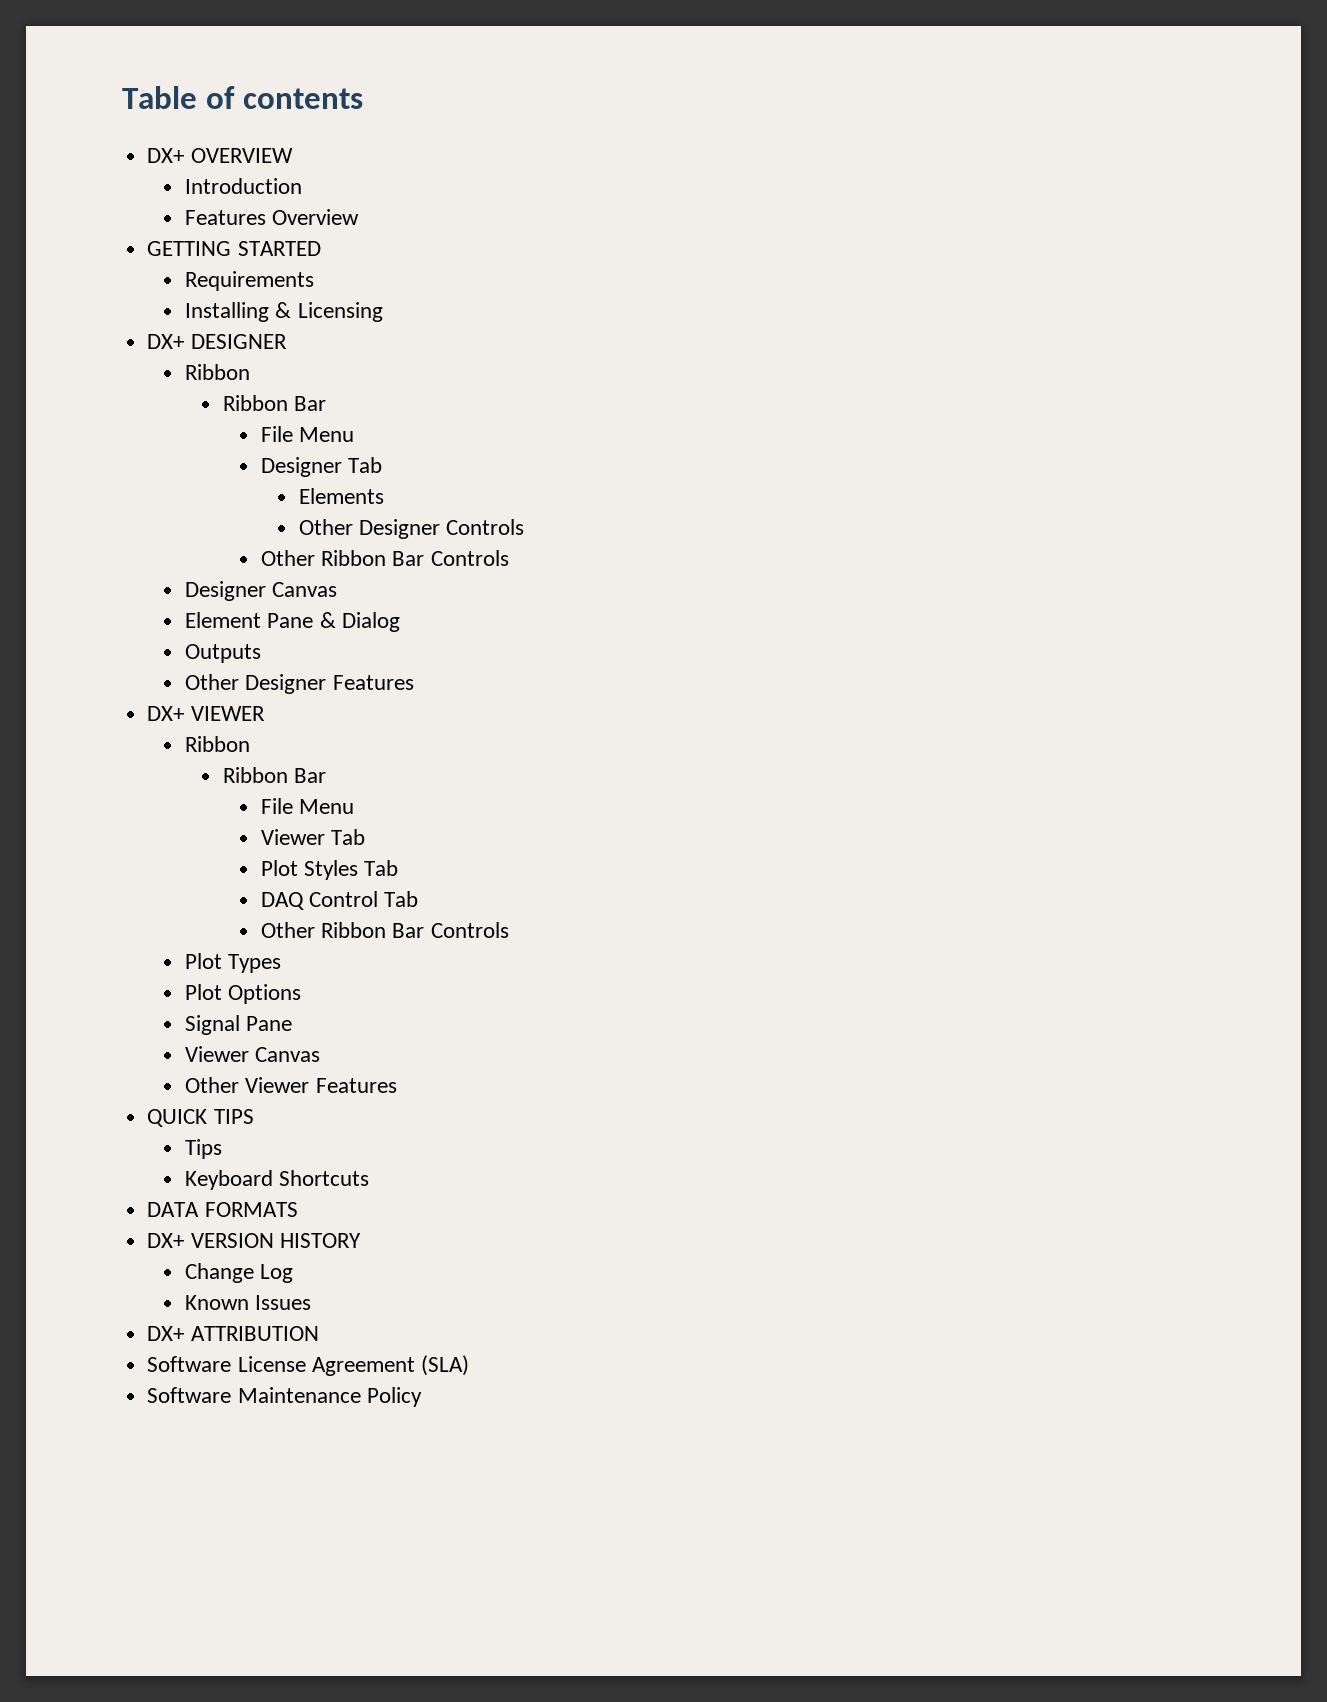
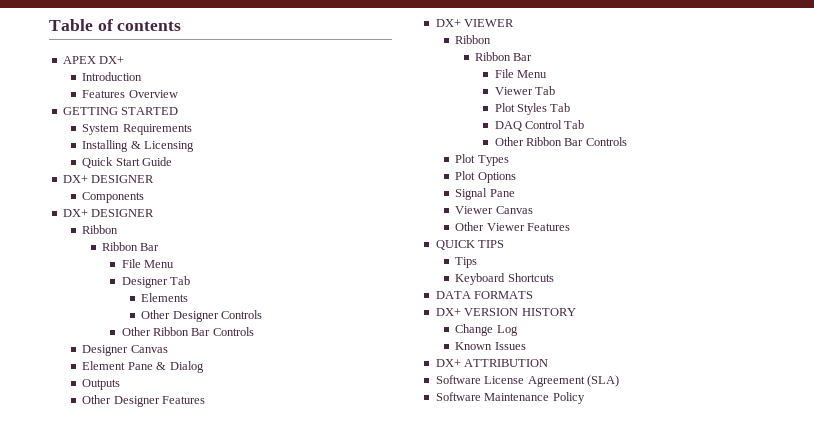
[147,148,293,163] DX+ OVERVIEW -> [62,56,125,64] APEX DX+
(321, 248) none -> [82,124,120,135] System
(383, 312) none -> [82,157,173,168] [62,175,155,183] [82,192,145,203] // Quick Start Guide // DX+ DESIGNER // Components

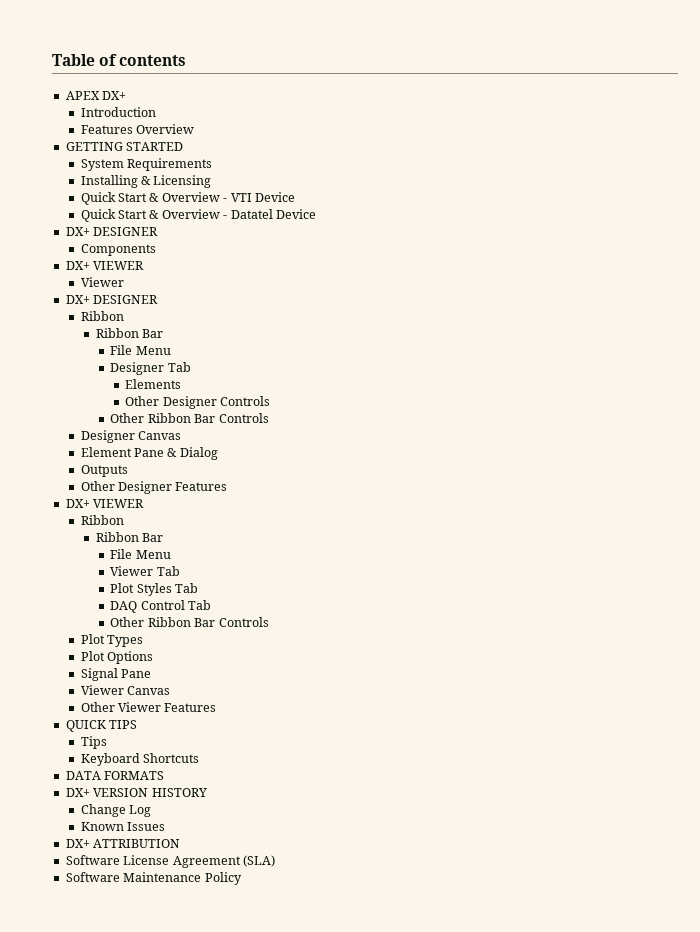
[142,157,173,166] Guide -> [149,192,295,202] [80,209,316,222] & Overview - VTI Device // Quick Start & Overview - Datatel Device
(145, 197) none -> [65,261,145,270] [80,277,124,287] // DX+ VIEWER // Viewer

